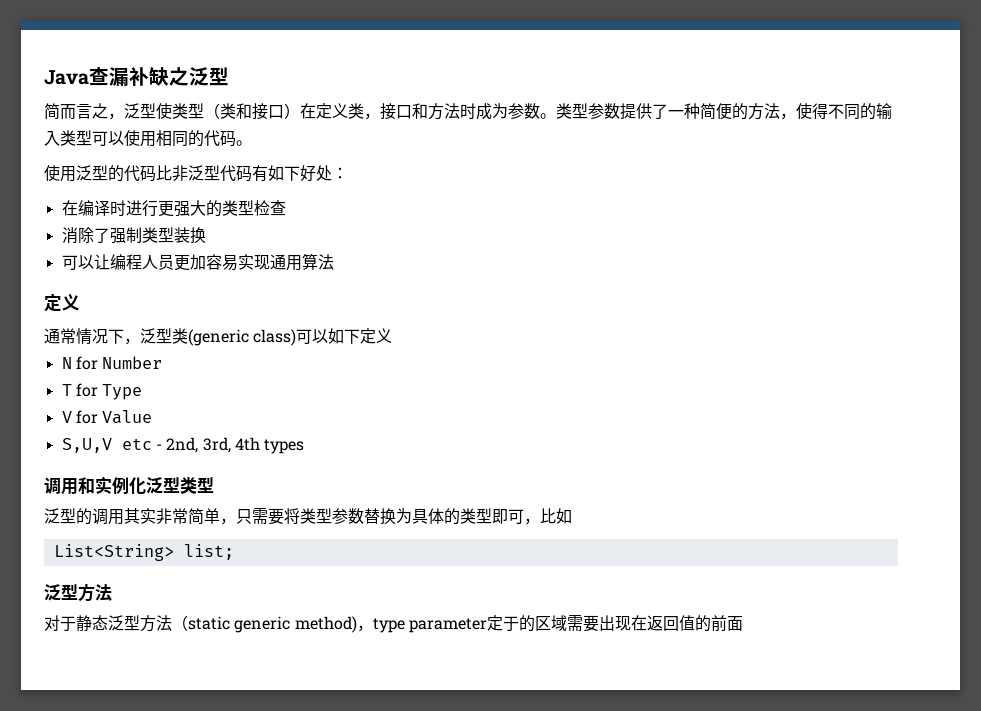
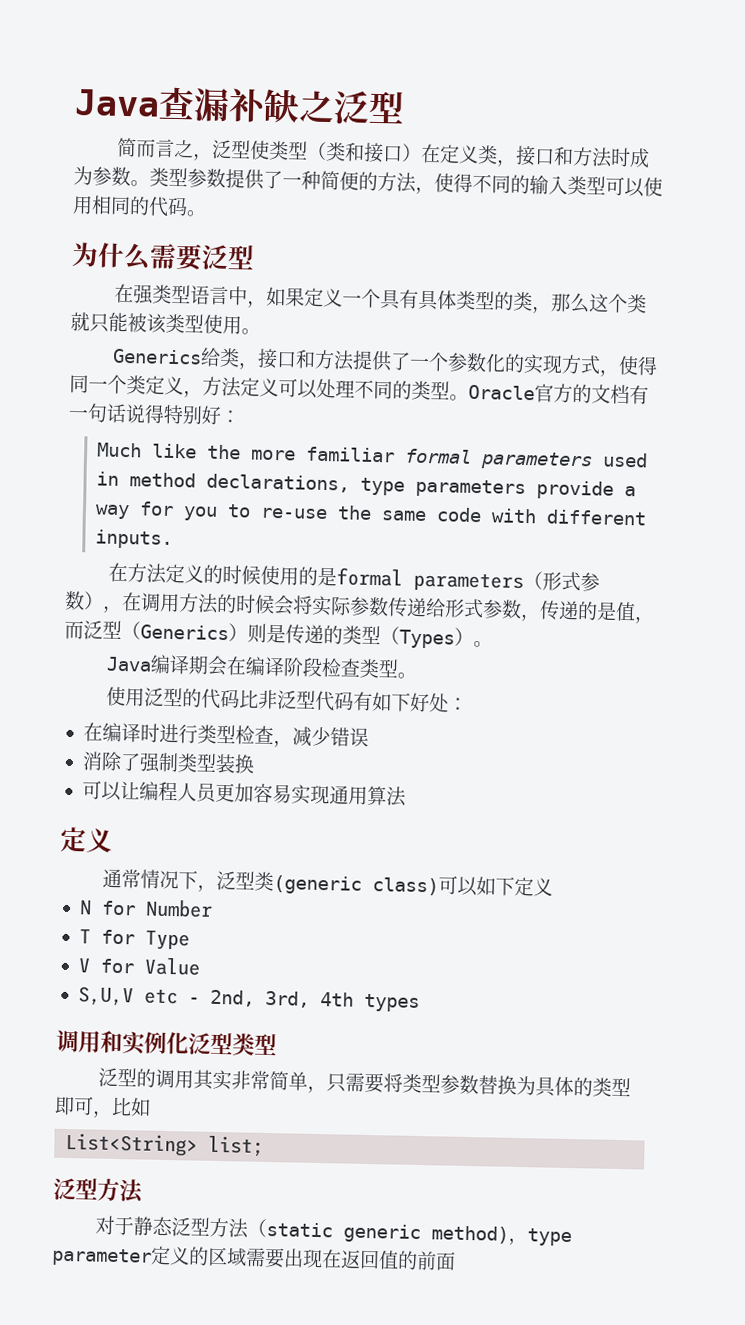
(252, 143) none -> [71,241,255,271] [114,283,648,314] [70,311,261,335] [112,347,659,377] [69,374,649,405] [68,403,240,425] [97,442,649,471] [96,471,637,500] [95,501,648,526] [95,529,174,550] [108,562,601,593] [64,590,654,624] [64,620,493,649] [106,654,418,679] // 为什么需要泛型 // 在强类型语言中，如果定义一个具有具体类型的类，那么这个类就只能被该类型使用。 // Generics给类，接口和方法提供了一个参数化的实现方式，使得同一个类定义，方法定义可以处理不同的类型。Oracle官方的文档有一句话说得特别好： // Much like the more familiar formal parameters used in method declarations, type parameters provide a way for you to re-use the same code with different inputs. // 在方法定义的时候使用的是formal parameters（形式参数），在调用方法的时候会将实际参数传递给形式参数，传递的是值，而泛型（Generics）则是传递的类型（Types）。 // Java编译期会在编译阶段检查类型。
[157,200,222,217] 更强大的 -> (198, 734) none
(286, 208) none -> [272,726,369,748] ，减少错误
[502,616,519,631] 于 -> [169,1246,190,1266] 义

